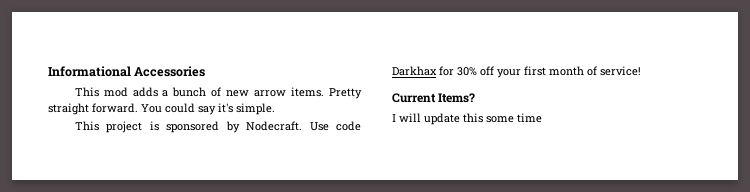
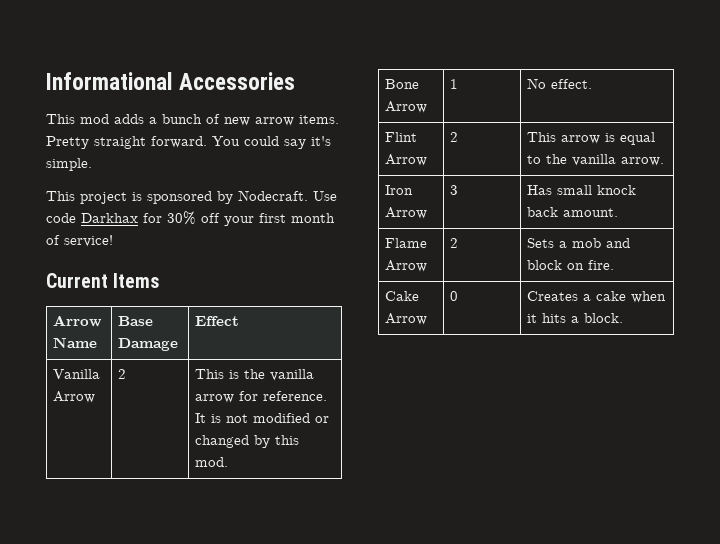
[438,93,476,103] [392,113,542,125] Items? // I will update this some time -> [113,273,160,288] [52,315,102,327] [52,337,97,348] [117,316,153,326] [117,338,178,351] [194,316,239,326] [52,369,100,379] [52,391,95,403] [117,369,126,379] [194,369,314,381] [194,391,327,403] [194,413,329,423] [194,435,299,448] [194,457,228,467] [384,79,419,89] [384,101,427,113] [449,79,458,89] [526,78,592,89] [384,132,417,142] [384,154,427,166] [449,132,458,142] [526,132,655,145] [526,154,664,166] [384,185,413,195] [384,207,427,219] [449,185,458,195] [526,185,636,195] [526,207,618,217] [384,238,427,248] [384,260,427,272] [449,238,458,248] [526,238,630,248] [526,260,614,270] [384,291,419,301] [384,313,427,325] [449,291,458,301] [526,291,666,303] [526,313,623,323] Items // Arrow Name | Base Damage | Effect // Vanilla Arrow | 2 | This is the vanilla arrow for reference. It is not modified or changed by this mod. // Bone Arrow | 1 | No effect. // Flint Arrow | 2 | This arrow is equal to the vanilla arrow. // Iron Arrow | 3 | Has small knock back amount. // Flame Arrow | 2 | Sets a mob and block on fire. // Cake Arrow | 0 | Creates a cake when it hits a block.

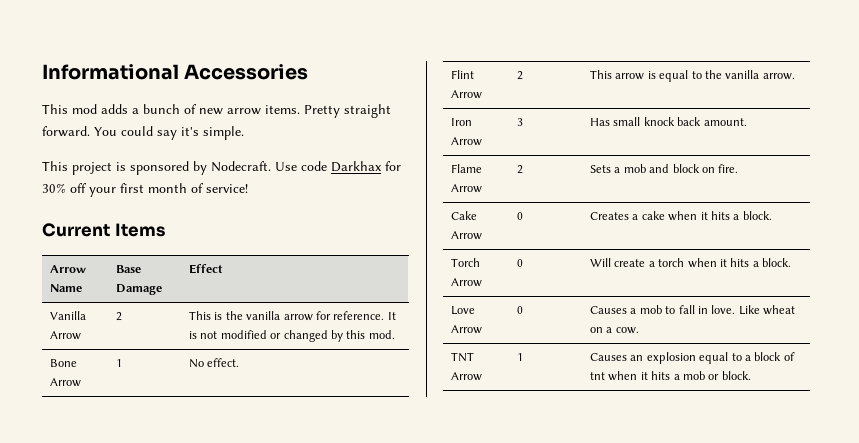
(623, 318) none -> [451,258,481,267] [451,278,483,287] [517,259,524,267] [590,258,792,268] [451,306,476,315] [451,325,483,334] [517,306,524,314] [590,305,796,315] [590,327,639,334] [451,352,475,362] [451,372,483,381] [517,353,524,361] [590,352,795,364] [590,371,751,381] // Torch Arrow | 0 | Will create a torch when it hits a block. // Love Arrow | 0 | Causes a mob to fall in love. Like wheat on a cow. // TNT Arrow | 1 | Causes an explosion equal to a block of tnt when it hits a mob or block.

